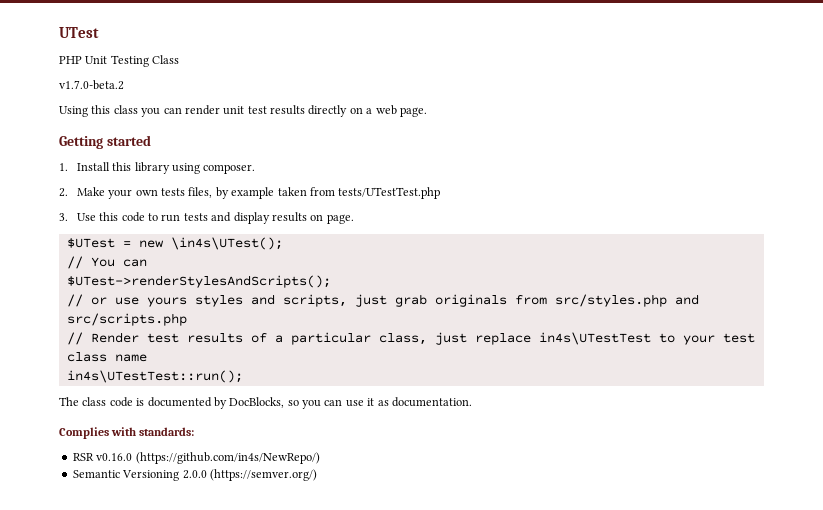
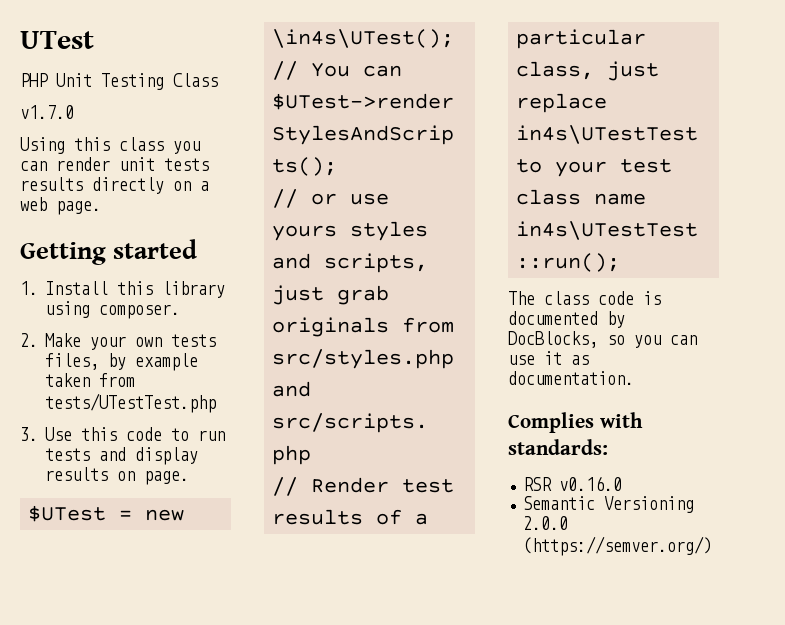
[59,80,124,90] v1.7.0-beta.2 -> [20,105,74,119] v1.7.0
[247,106,267,114] test -> [164,158,209,171] tests
[135,452,320,464] (https://github.com/in4s/NewRepo/) -> (623, 483) none

